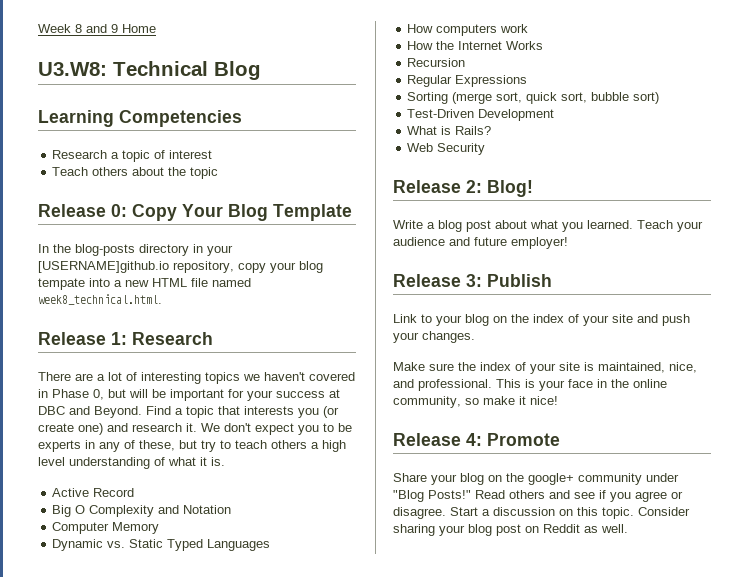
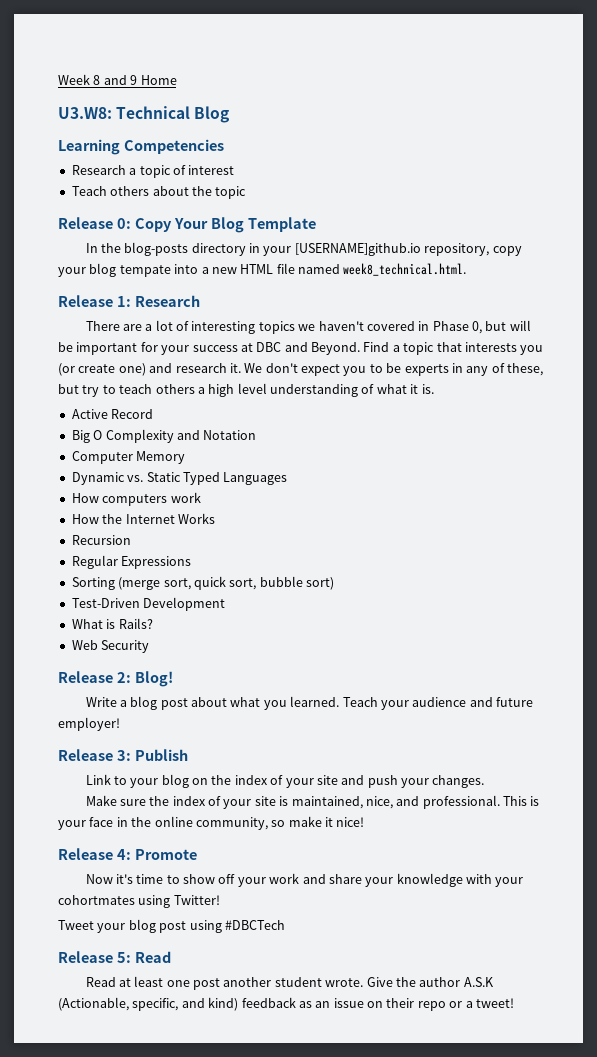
[393,473,679,485] [393,490,683,502] [393,507,690,519] [393,524,628,536] Share your blog on the google+ community under "Blog Posts!" Read others and see if you agree or disagree. Start a discussion on this topic. Consider sharing your blog post on Reddit as well. -> [85,873,524,887] [58,895,220,908] [58,919,285,933] [58,951,171,963] [85,976,494,990] [58,997,514,1011] Now it's time to show off your work and share your knowledge with your cohortmates using Twitter! // Tweet your blog post using #DBCTech // Release 5: Read // Read at least one post another student wrote. Give the author A.S.K (Actionable, specific, and kind) feedback as an issue on their repo or a tweet!

